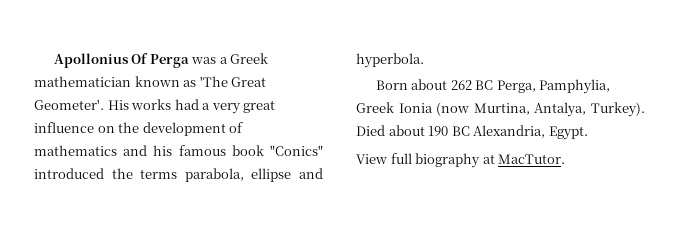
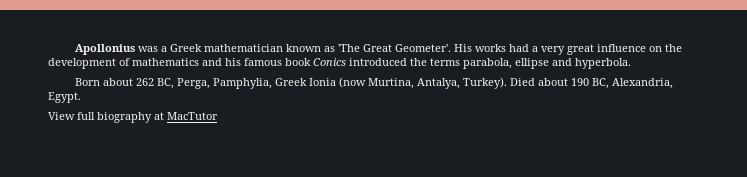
[131,53,189,68] Of Perga -> (135, 49) none
[270,145,323,156] "Conics" -> [313,58,346,66] Conics
[475,80,494,90] BC -> [156,78,174,89] BC,
[451,126,470,136] BC -> [591,78,609,89] BC,
[498,154,566,164] MacTutor. -> [167,112,218,120] MacTutor

